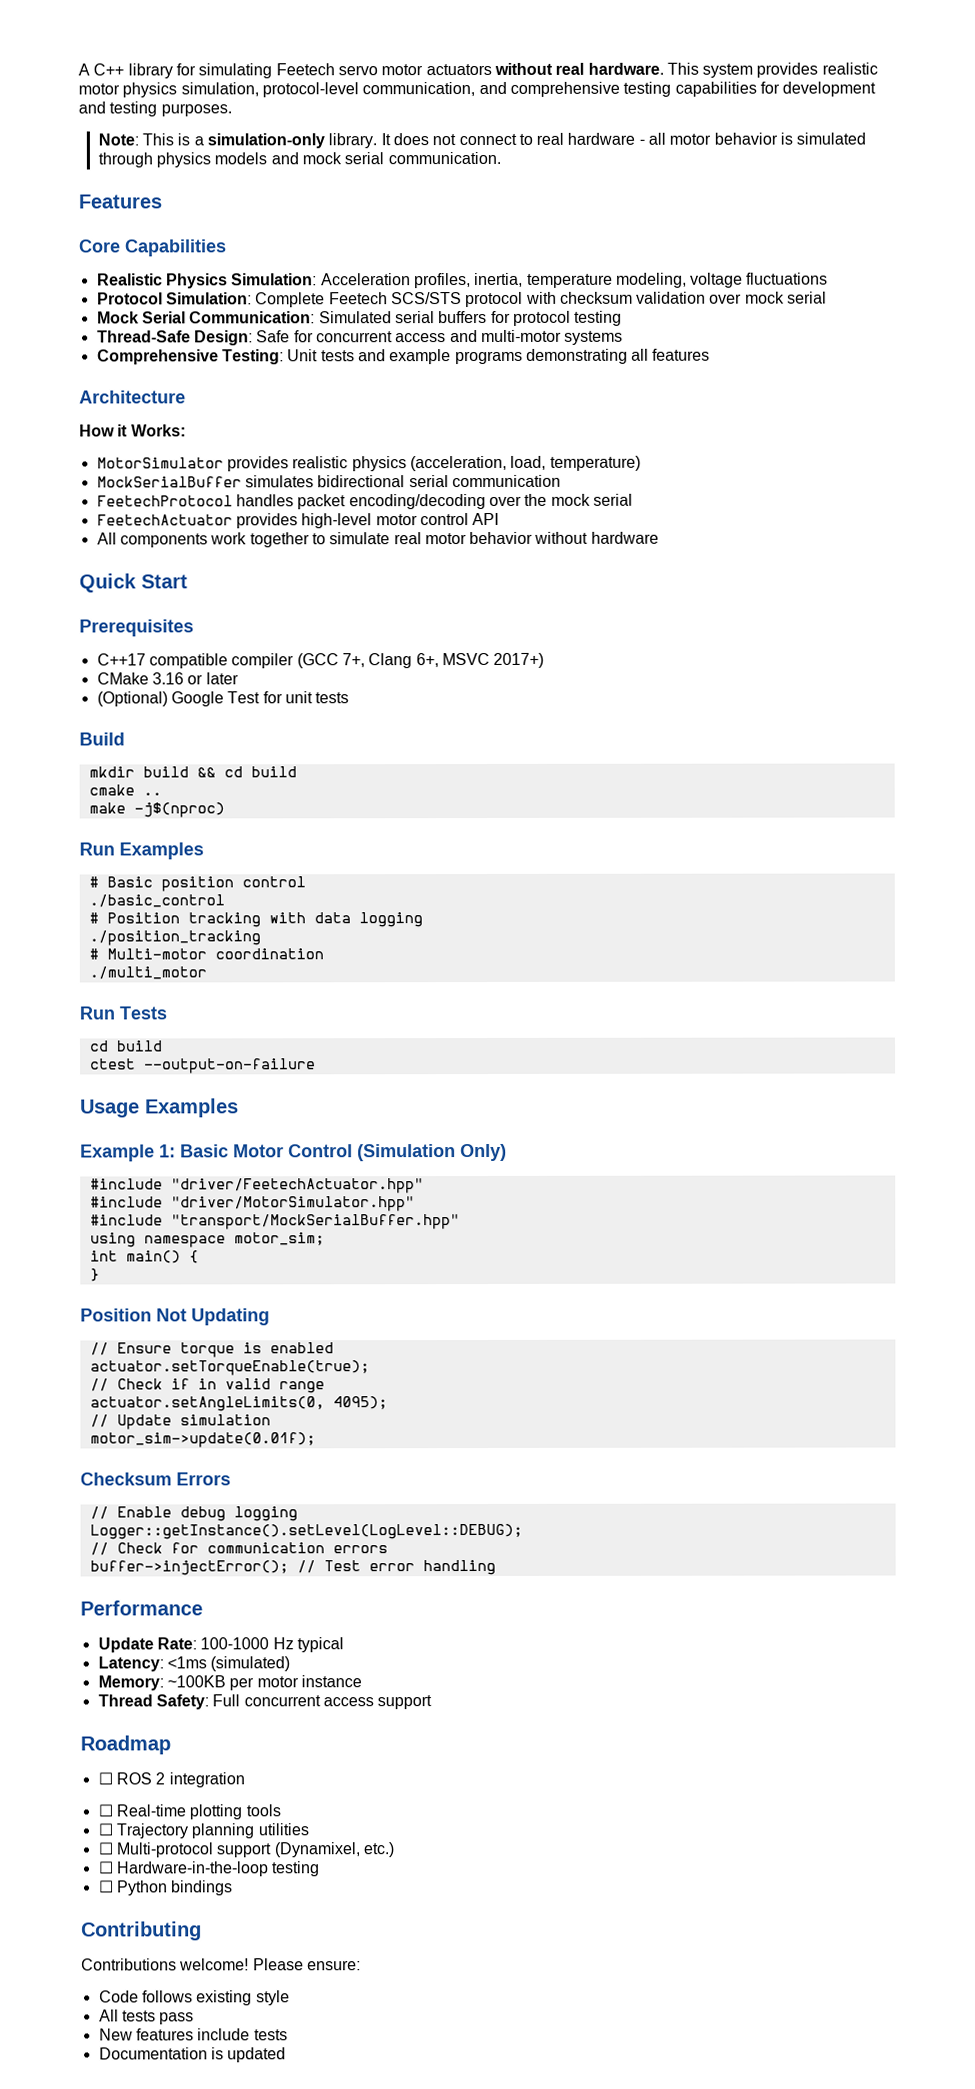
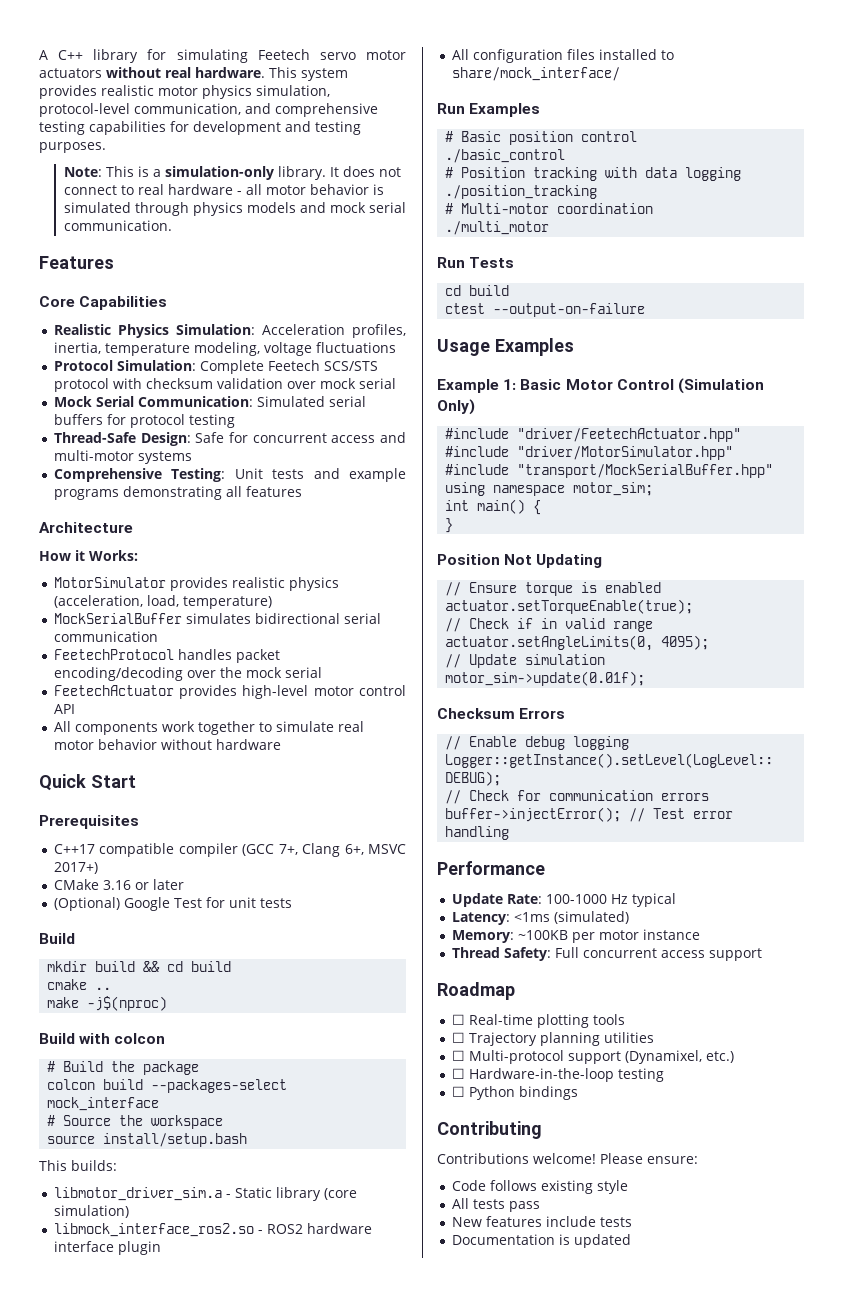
(225, 810) none -> [39,1033,166,1044] [47,1061,200,1075] [47,1079,288,1093] [47,1097,160,1111] [47,1115,224,1129] [47,1133,248,1147] [39,1160,117,1171] [53,1187,357,1201] [53,1205,129,1218] [53,1223,372,1237] [53,1241,161,1255] [451,49,674,63] [451,67,620,81] // Build with colcon // # Build the package // colcon build --packages-select mock_interface // # Source the workspace // source install/setup.bash // This builds: // libmotor_driver_sim.a - Static library (core simulation) // libmock_interface_ros2.so - ROS2 hardware interface plugin // All configuration files installed to share/mock_interface/
[97,1772,245,1788] // ☐ ROS 2 integration -> (515, 991) none

